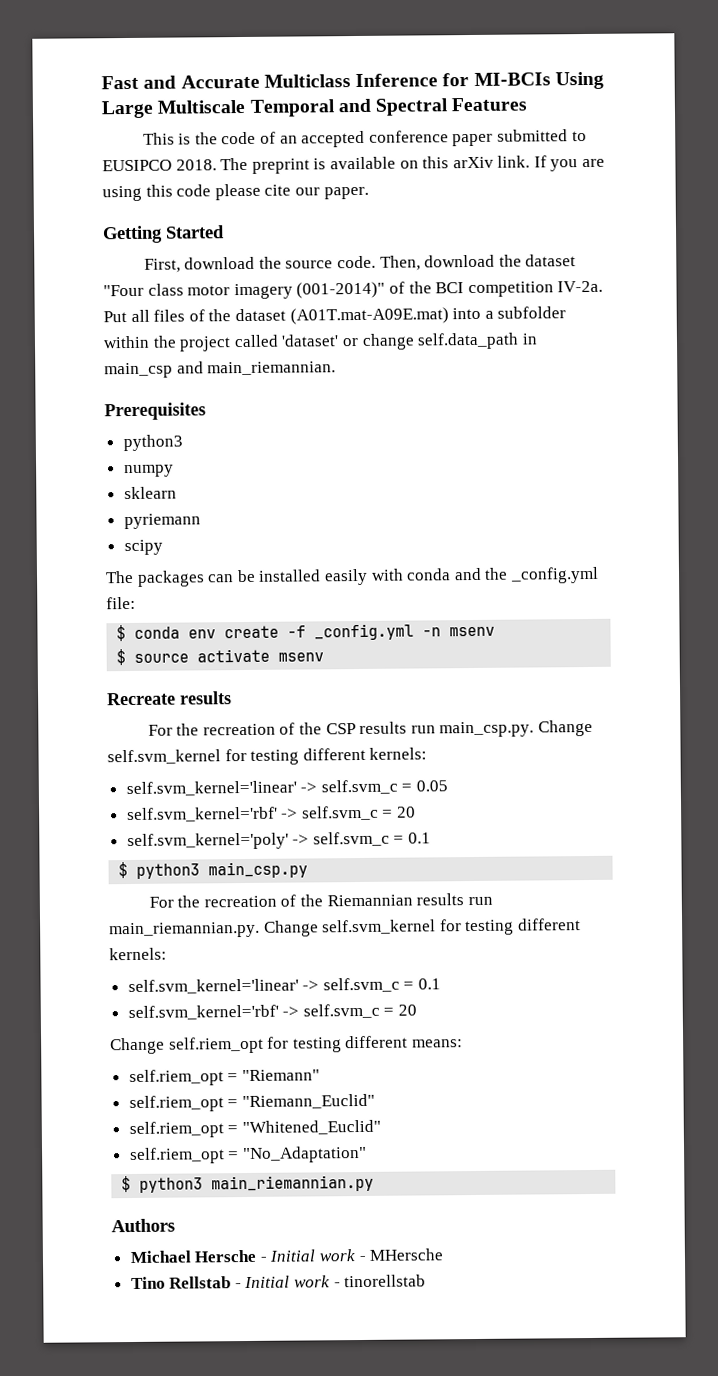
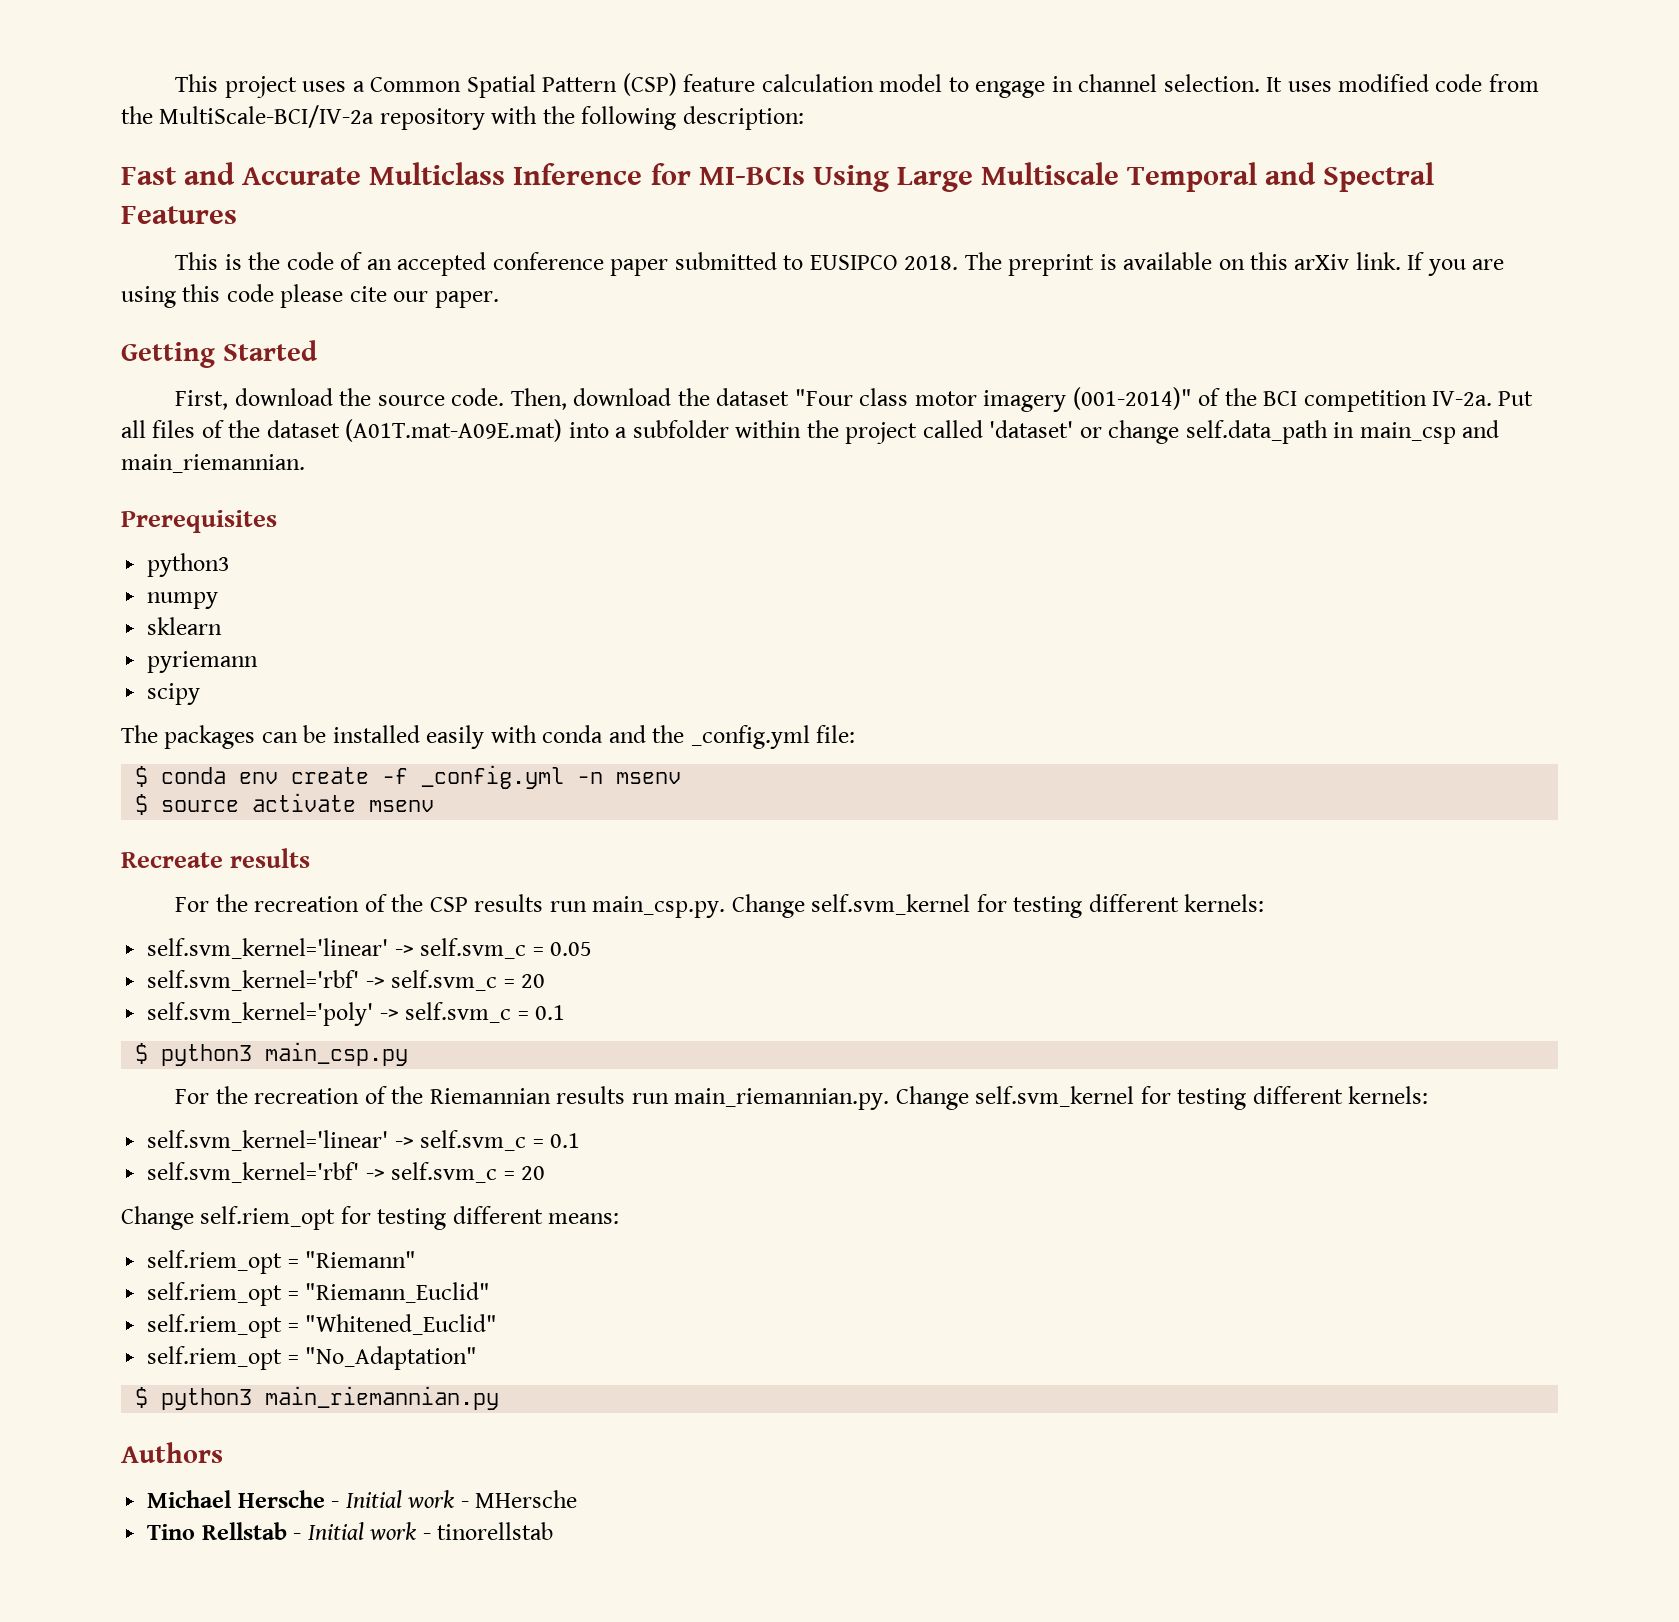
(101, 82) none -> [175,73,1539,98] [121,105,804,130] This project uses a Common Spatial Pattern (CSP) feature calculation model to engage in channel selection. It uses modified code from the MultiScale-BCI/IV-2a repository with the following description: //

